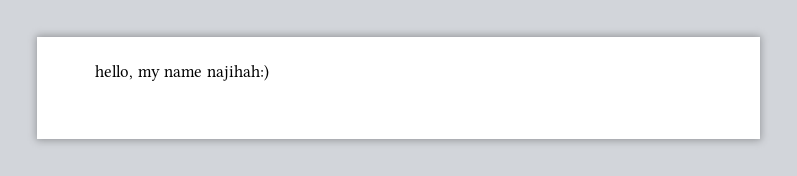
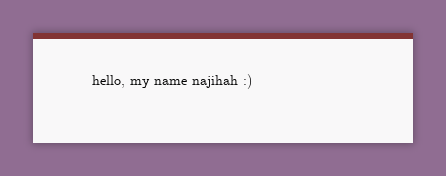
[206,64,269,81] najihah:) -> [192,74,252,89] najihah :)

